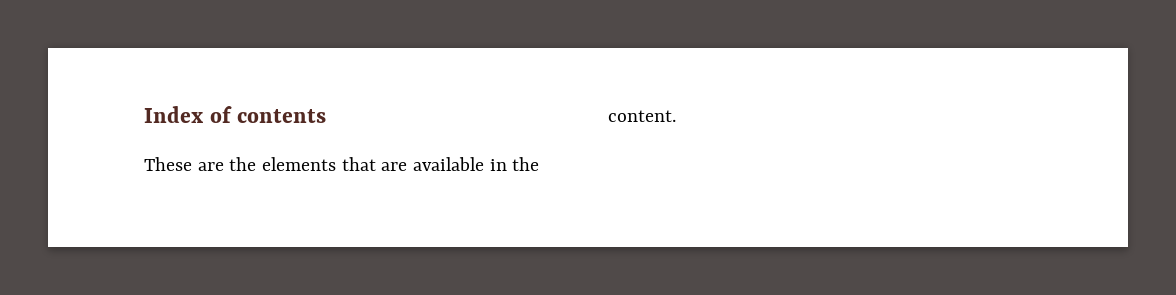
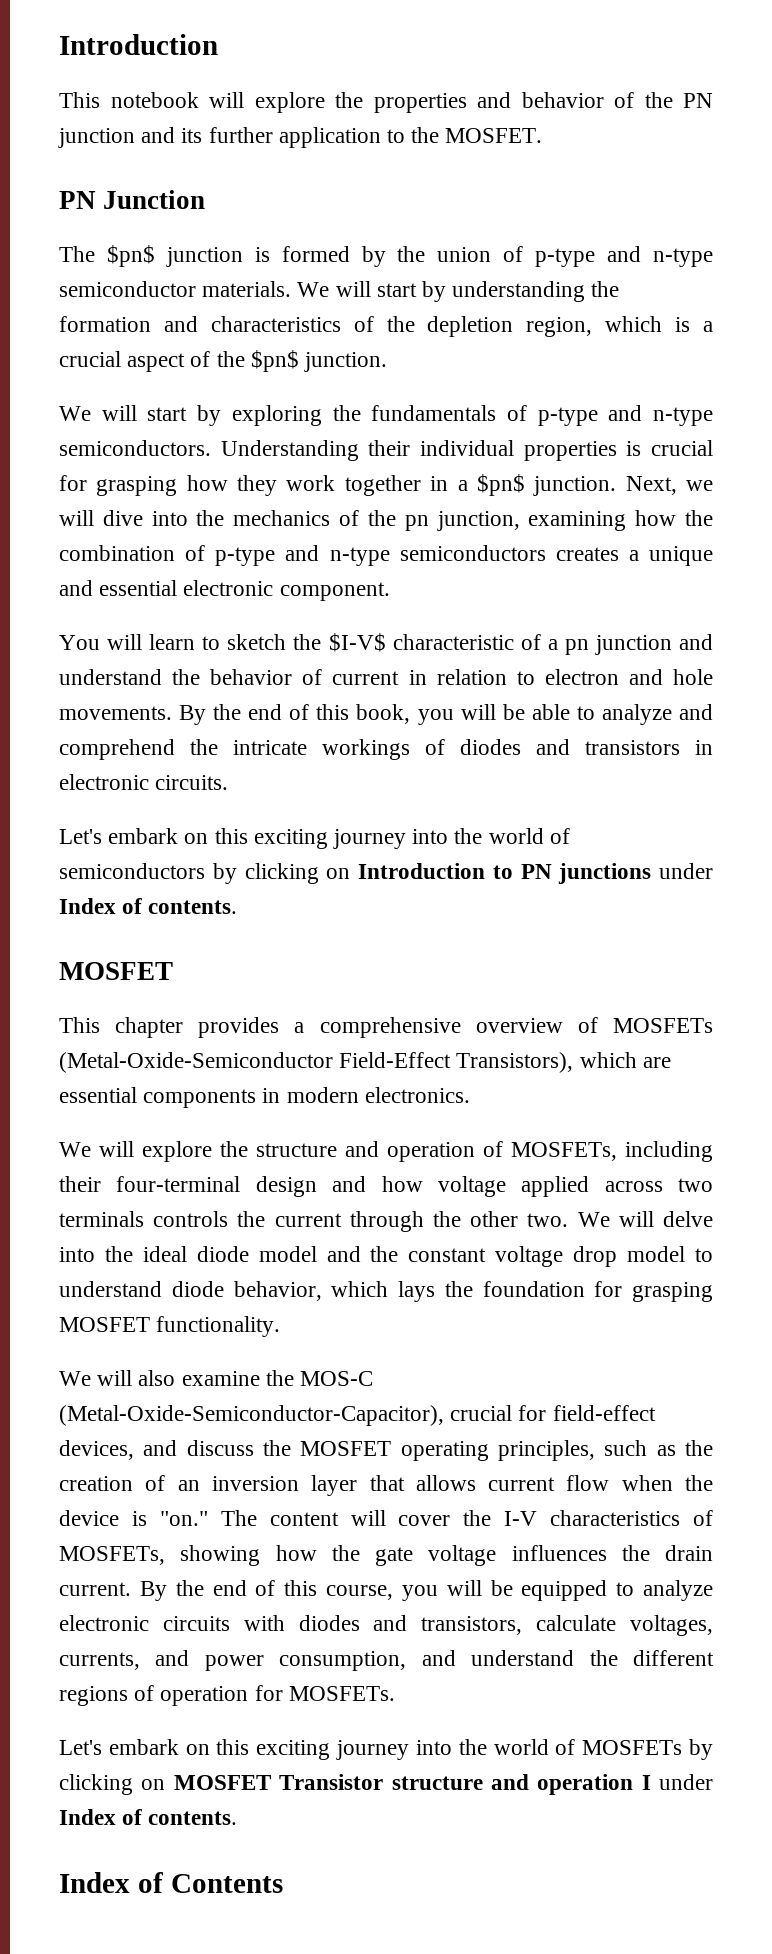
[144,106,327,123] [144,157,540,171] [608,110,676,122] Index of contents // These are the elements that are available in the content. -> [59,34,218,55] [59,92,713,113] [58,127,543,148] [59,190,206,209] [59,245,713,267] [59,281,620,302] [59,316,714,337] [59,350,388,372] [59,405,713,426] [59,440,713,461] [59,474,713,496] [59,510,713,531] [59,545,713,566] [59,580,390,601] [59,633,713,655] [59,669,714,685] [59,704,714,725] [59,739,713,760] [59,774,229,790] [59,828,570,849] [59,863,713,884] [59,898,238,914] [59,962,173,980] [59,1017,713,1038] [59,1052,671,1073] [59,1087,470,1108] [59,1141,713,1162] [59,1176,713,1197] [59,1211,713,1232] [59,1246,713,1267] [59,1281,713,1302] [59,1316,281,1337] [59,1370,374,1386] [59,1405,656,1426] [59,1440,714,1461] [59,1475,713,1496] [59,1510,713,1526] [59,1545,713,1566] [59,1580,713,1601] [59,1615,713,1636] [59,1650,714,1671] [59,1685,395,1706] [59,1739,713,1760] [59,1774,713,1795] [59,1809,238,1825] [59,1872,283,1893] Introduction // This notebook will explore the properties and behavior of the PN junction and its further application to the MOSFET. // PN Junction // The $pn$ junction is formed by the union of p-type and n-type semiconductor materials. We will start by understanding the formation and characteristics of the depletion region, which is a crucial aspect of the $pn$ junction. // We will start by exploring the fundamentals of p-type and n-type semiconductors. Understanding their individual properties is crucial for grasping how they work together in a $pn$ junction. Next, we will dive into the mechanics of the pn junction, examining how the combination of p-type and n-type semiconductors creates a unique and essential electronic component. // You will learn to sketch the $I-V$ characteristic of a pn junction and understand the behavior of current in relation to electron and hole movements. By the end of this book, you will be able to analyze and comprehend the intricate workings of diodes and transistors in electronic circuits. // Let's embark on this exciting journey into the world of semiconductors by clicking on Introduction to PN junctions under Index of contents. // MOSFET // This chapter provides a comprehensive overview of MOSFETs (Metal-Oxide-Semiconductor Field-Effect Transistors), which are essential components in modern electronics. // We will explore the structure and operation of MOSFETs, including their four-terminal design and how voltage applied across two terminals controls the current through the other two. We will delve into the ideal diode model and the constant voltage drop model to understand diode behavior, which lays the foundation for grasping MOSFET functionality. // We will also examine the MOS-C (Metal-Oxide-Semiconductor-Capacitor), crucial for field-effect devices, and discuss the MOSFET operating principles, such as the creation of an inversion layer that allows current flow when the device is "on." The content will cover the I-V characteristics of MOSFETs, showing how the gate voltage influences the drain current. By the end of this course, you will be equipped to analyze electronic circuits with diodes and transistors, calculate voltages, currents, and power consumption, and understand the different regions of operation for MOSFETs. // Let's embark on this exciting journey into the world of MOSFETs by clicking on MOSFET Transistor structure and operation I under Index of contents. // Index of Contents

